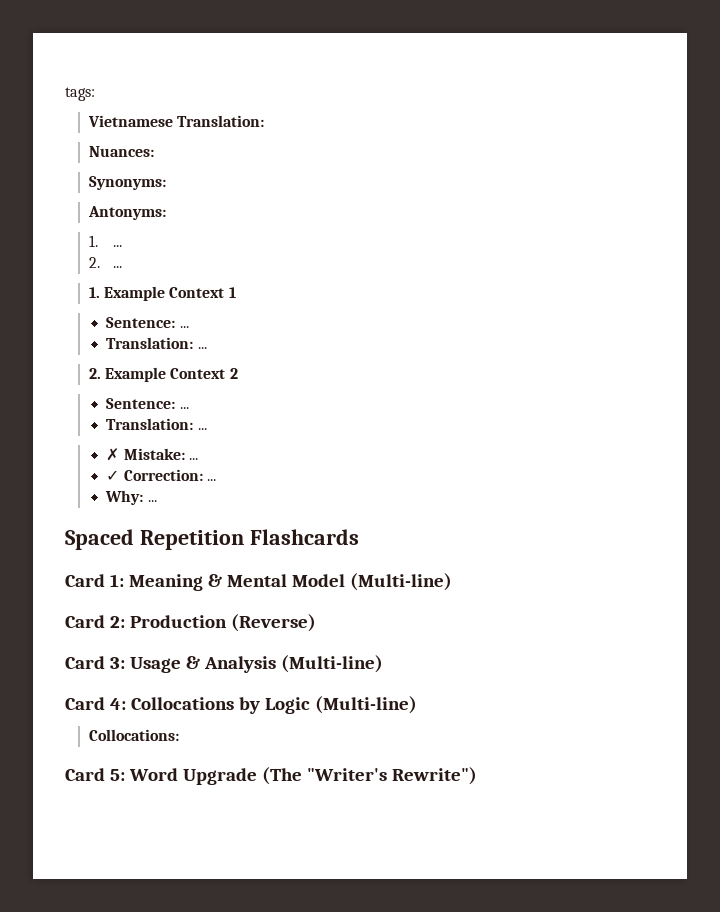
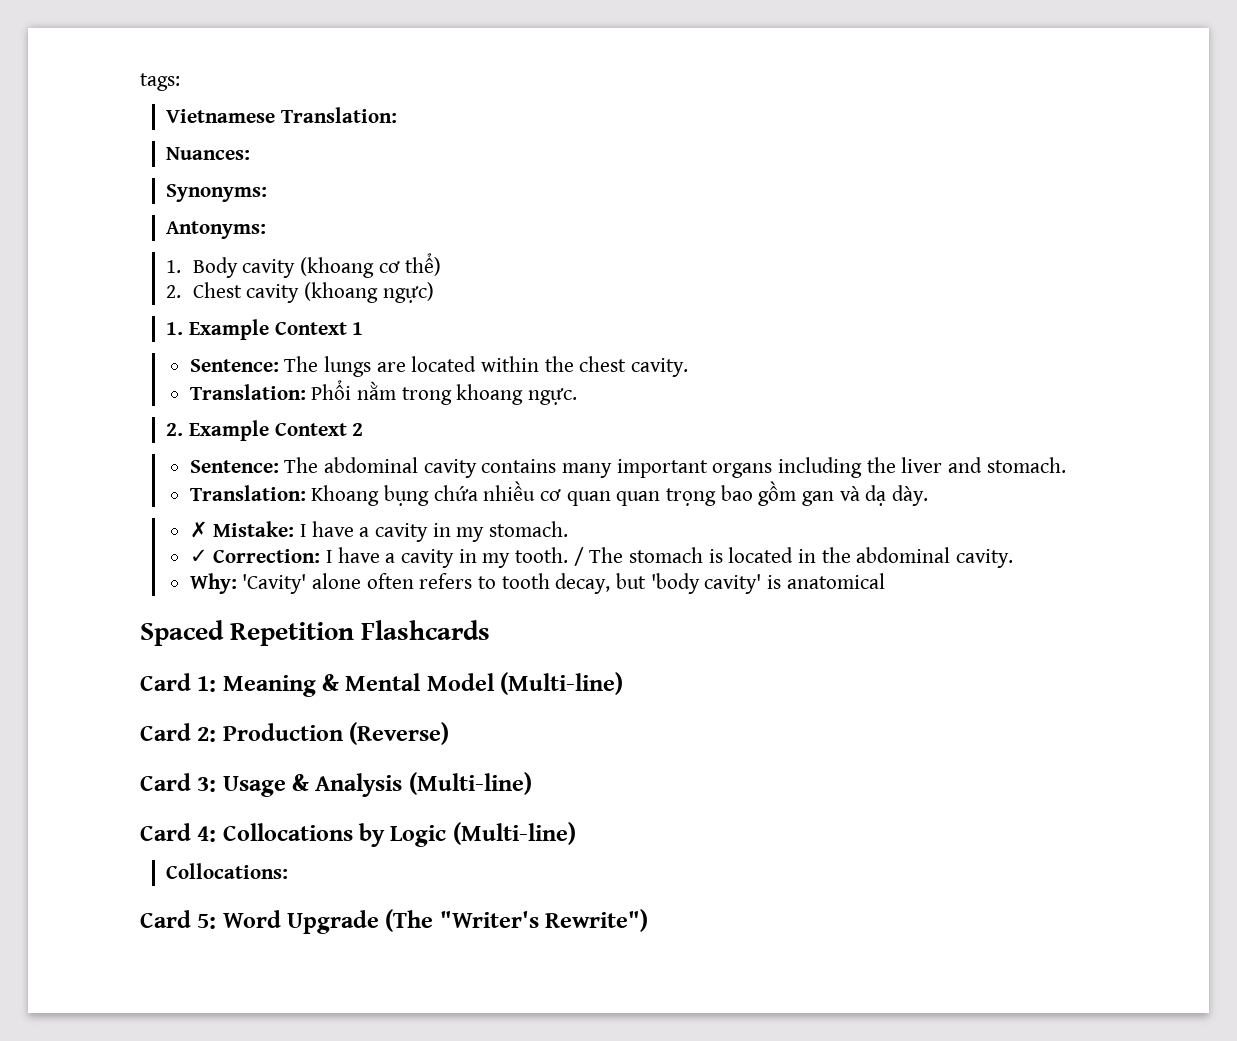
[112,245,122,247] [88,257,122,268] ... // 2. ... -> [192,253,442,278] [166,282,434,303] Body cavity (khoang cơ thể) // 2. Chest cavity (khoang ngực)
[179,326,189,328] [106,337,207,349] ... // Translation: ... -> [284,356,688,377] [189,380,577,405] The lungs are located within the chest cavity. // Translation: Phổi nằm trong khoang ngực.
[179,407,189,409] [106,418,207,430] [106,448,199,461] [106,469,217,481] [105,490,157,505] ... // Translation: ... // ✗ Mistake: ... // ✓ Correction: ... // Why: ... -> [284,457,1066,478] [189,481,928,506] [189,521,568,542] [189,547,1013,568] [189,573,885,594] The abdominal cavity contains many important organs including the liver and stomach. // Translation: Khoang bụng chứa nhiều cơ quan quan trọng bao gồm gan và dạ dày. // ✗ Mistake: I have a cavity in my stomach. // ✓ Correction: I have a cavity in my tooth. / The stomach is located in the abdominal cavity. // Why: 'Cavity' alone often refers to tooth decay, but 'body cavity' is anatomical

